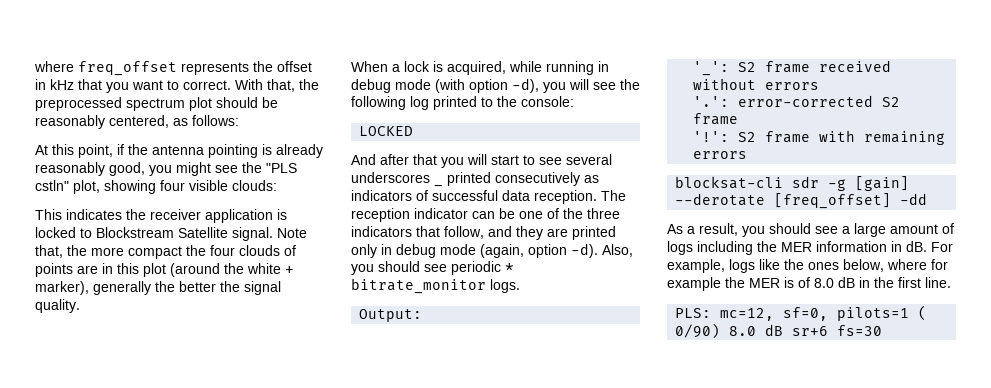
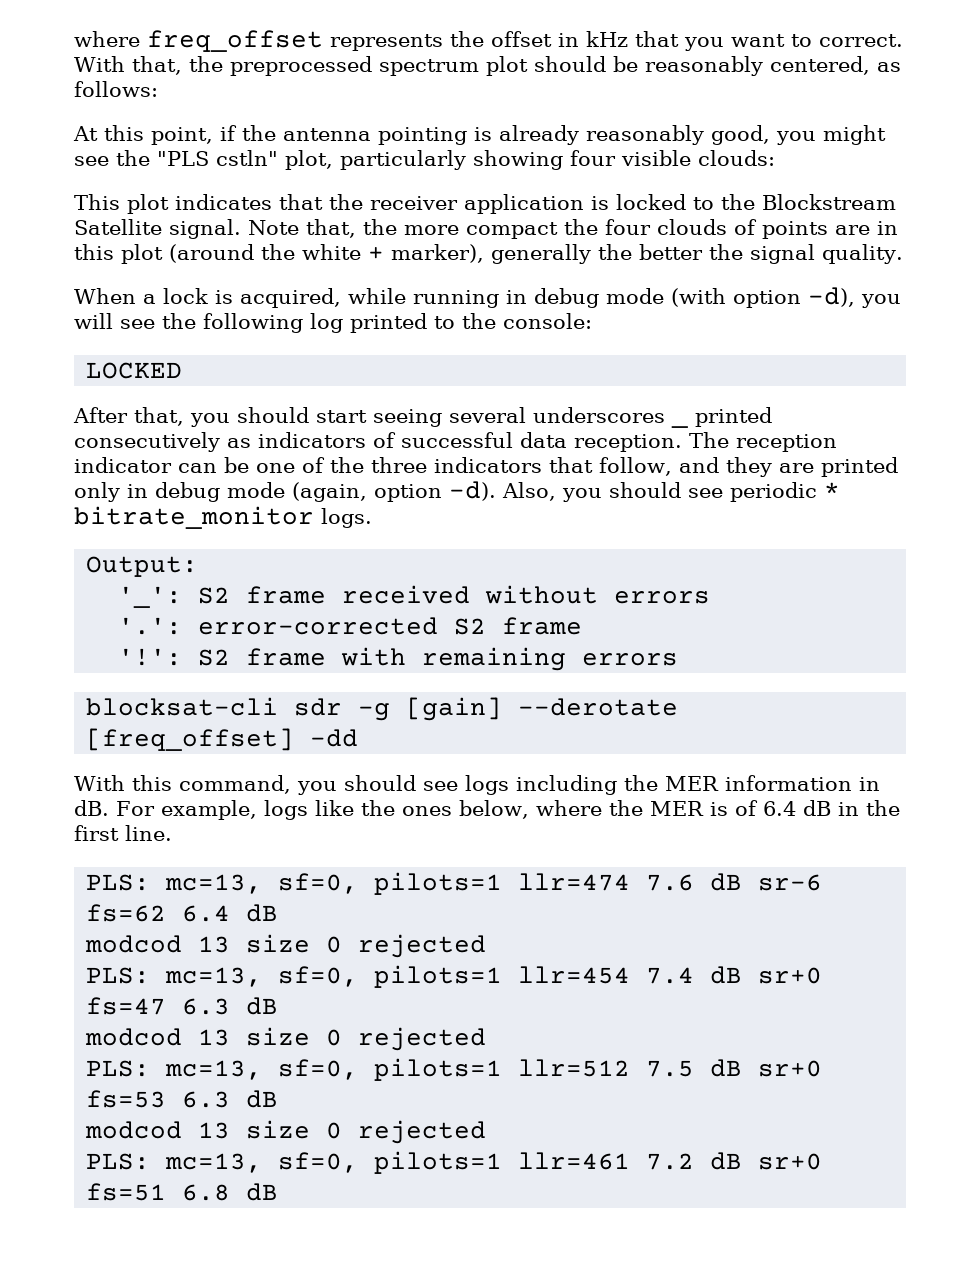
(100, 187) none -> [340,150,466,170] particularly
[66,209,122,220] indicates -> [127,194,323,214] plot indicates that
(92, 233) none -> [721,194,755,210] the
[351,154,562,168] And after that you will start to see -> [73,407,442,427] After that, you should start seeing
[667,223,954,237] As a result, you should see a large amount of -> [74,775,458,795] With this command, you should see
[931,259,948,270] [667,277,721,291] for example -> (602, 808) none
[814,278,834,288] 8.0 -> [762,801,796,816] 6.4
[720,305,928,321] [675,323,883,339] mc=12, sf=0, pilots=1 ( 0/90) 8.0 dB sr+6 fs=30 -> [165,872,823,895] [86,904,279,922] [85,934,487,958] [86,965,823,988] [86,997,279,1015] [85,1027,487,1051] [86,1058,823,1081] [86,1090,279,1108] [85,1120,487,1144] [86,1151,823,1174] [86,1183,279,1201] mc=13, sf=0, pilots=1 llr=474 7.6 dB sr-6 fs=62 6.4 dB // modcod 13 size 0 rejected // PLS: mc=13, sf=0, pilots=1 llr=454 7.4 dB sr+0 fs=47 6.3 dB // modcod 13 size 0 rejected // PLS: mc=13, sf=0, pilots=1 llr=512 7.5 dB sr+0 fs=53 6.3 dB // modcod 13 size 0 rejected // PLS: mc=13, sf=0, pilots=1 llr=461 7.2 dB sr+0 fs=51 6.8 dB

